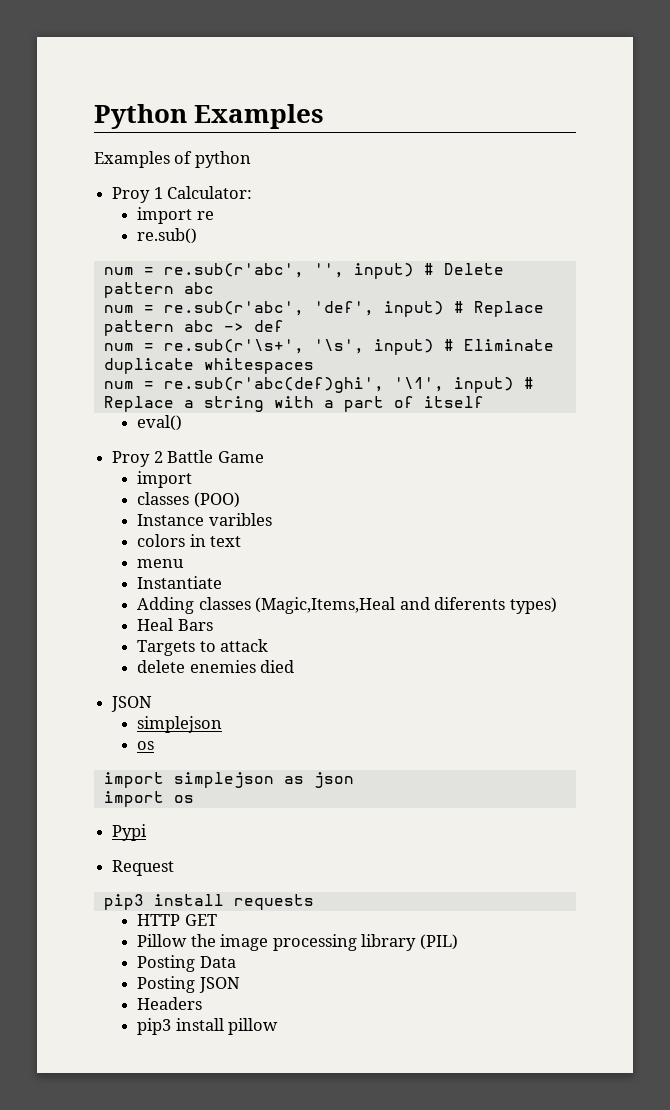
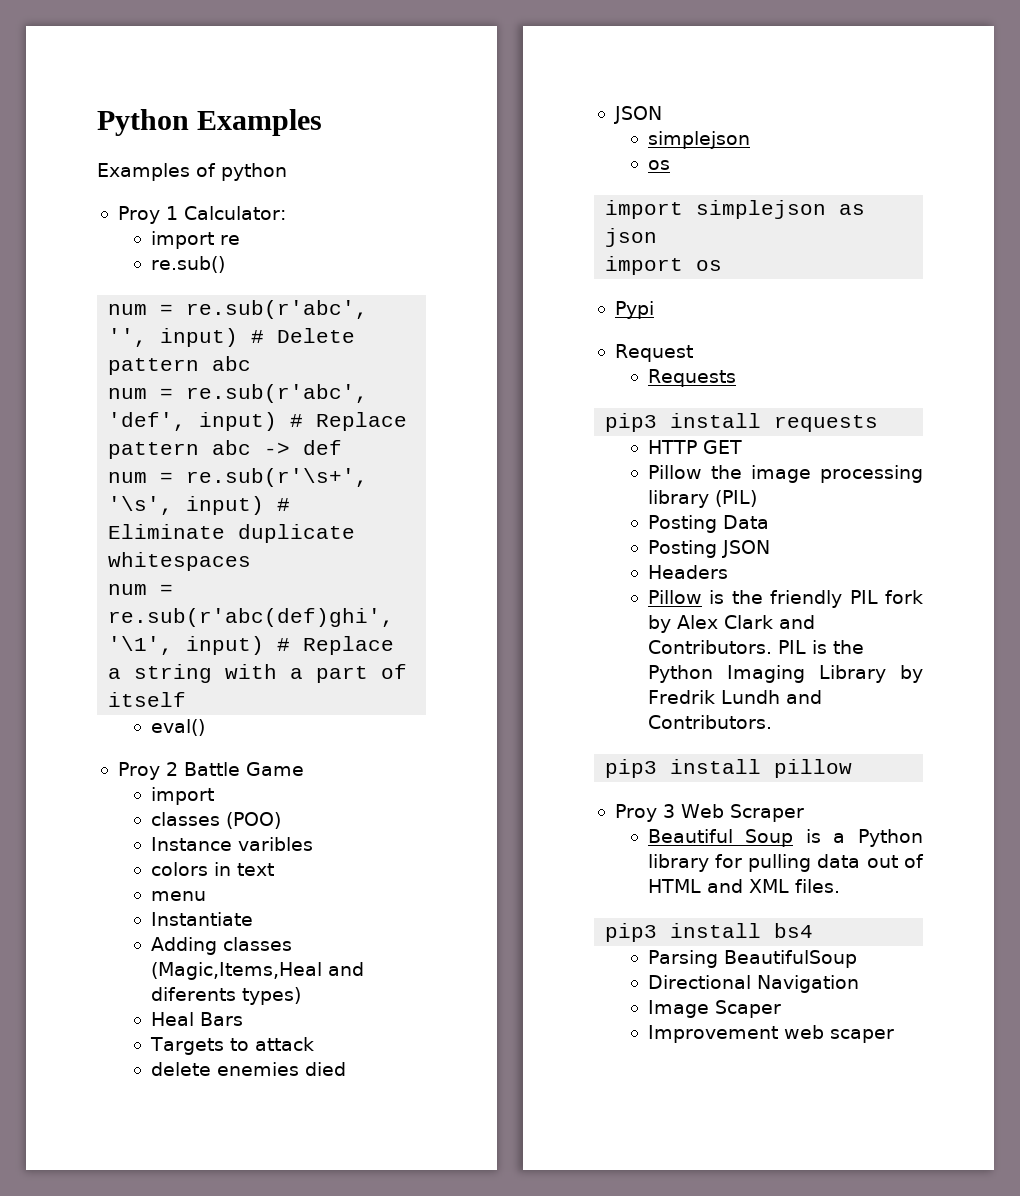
(175, 868) none -> [647,369,736,387] // Requests
[137,1018,279,1035] pip3 install pillow -> [647,590,923,608] [647,615,815,633] [647,640,864,654] [647,665,923,683] [647,690,822,704] [647,715,772,729] [605,759,853,778] [614,804,804,822] [647,829,923,847] [647,854,924,872] [647,879,840,893] [605,923,814,942] [647,950,857,968] [647,975,859,993] [647,1000,781,1018] [647,1025,894,1043] Pillow is the friendly PIL fork by Alex Clark and Contributors. PIL is the Python Imaging Library by Fredrik Lundh and Contributors. // pip3 install pillow // Proy 3 Web Scraper // Beautiful Soup is a Python library for pulling data out of HTML and XML files. // pip3 install bs4 // Parsing BeautifulSoup // Directional Navigation // Image Scaper // Improvement web scaper

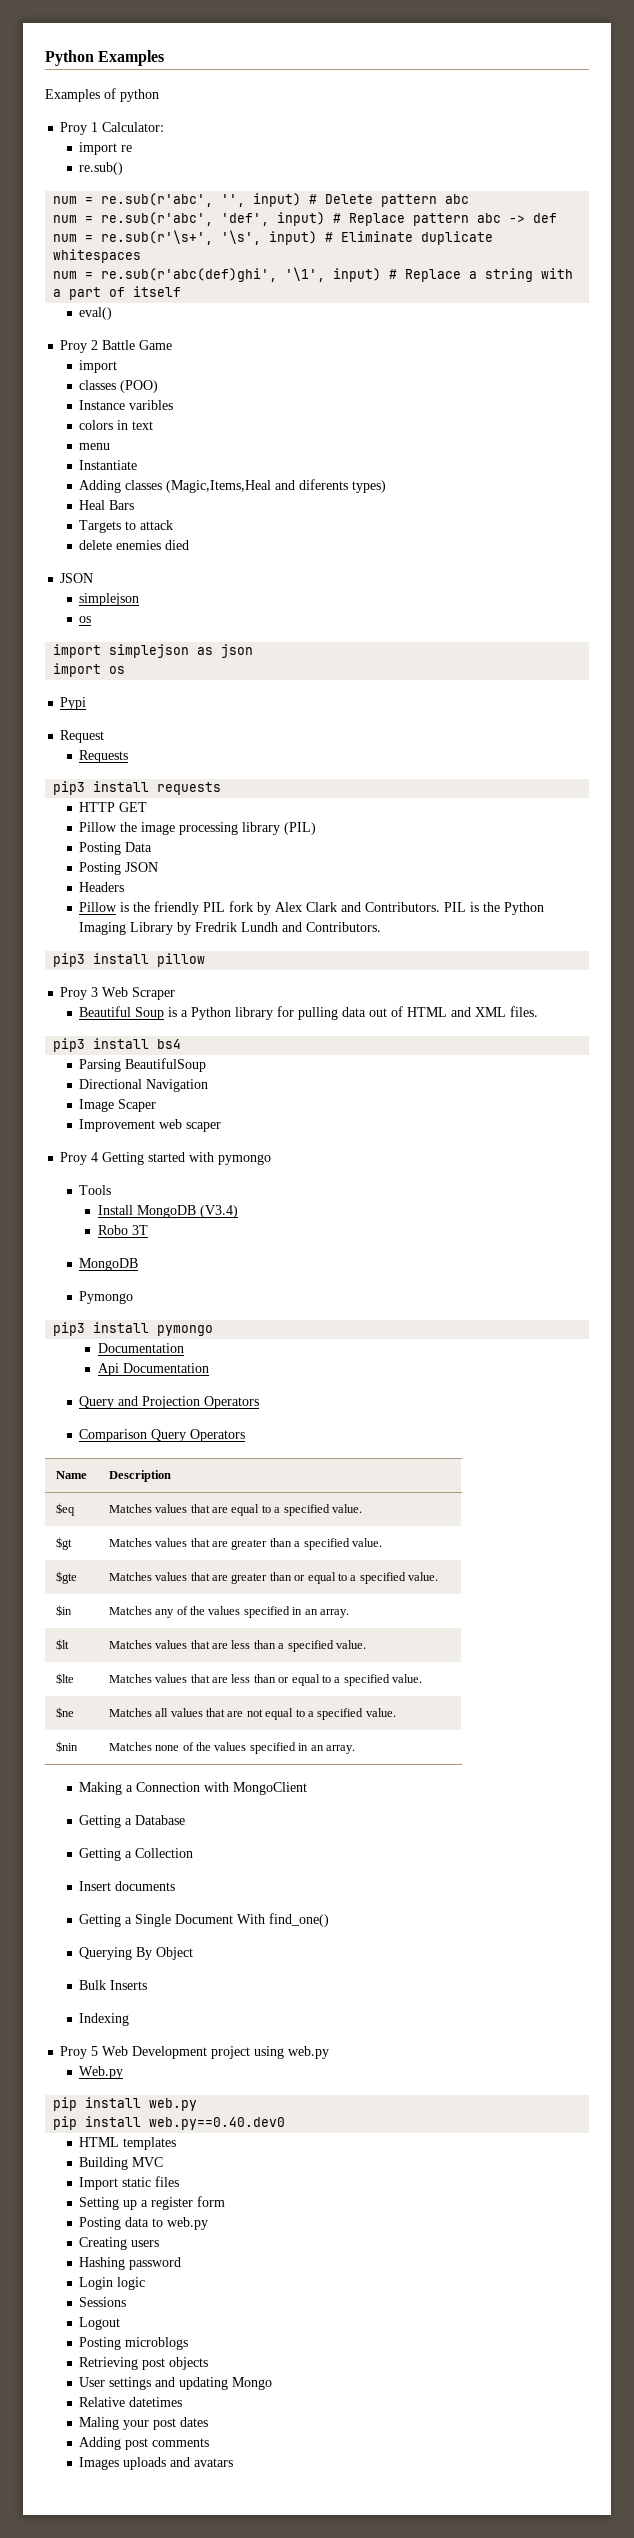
(894, 1036) none -> [60,1152,272,1165] [79,1185,112,1195] [98,1205,239,1218] [98,1225,149,1235] [79,1258,139,1271] [79,1291,134,1304] [53,1322,214,1336] [98,1343,185,1353] [98,1363,210,1376] [79,1396,260,1409] [79,1429,246,1442] [55,1471,87,1479] [108,1470,171,1482] [55,1503,75,1516] [108,1504,362,1516] [55,1537,72,1550] [108,1538,382,1550] [55,1571,77,1584] [108,1572,439,1584] [55,1605,72,1616] [108,1606,349,1618] [55,1639,69,1650] [108,1640,366,1652] [55,1673,74,1684] [108,1674,423,1686] [55,1707,74,1718] [108,1708,396,1720] [55,1741,78,1752] [108,1742,355,1754] [79,1782,308,1795] [79,1815,186,1828] [79,1848,194,1861] [79,1881,176,1891] [79,1913,330,1927] [79,1947,194,1960] [79,1980,148,1990] [79,2013,130,2026] [60,2046,330,2059] [79,2066,124,2079] [53,2097,198,2111] [53,2116,286,2130] [79,2137,177,2150] [79,2157,164,2170] [79,2176,180,2190] [79,2196,226,2210] [79,2217,209,2230] [79,2237,160,2250] [79,2257,182,2270] [79,2277,146,2290] [79,2297,127,2307] [79,2317,121,2330] [79,2337,189,2350] [79,2357,209,2370] [79,2377,273,2390] [79,2397,183,2407] [79,2417,209,2430] [79,2437,210,2450] [79,2457,234,2470] // Proy 4 Getting started with pymongo // Tools // Install MongoDB (V3.4) // Robo 3T // MongoDB // Pymongo // pip3 install pymongo // Documentation // Api Documentation // Query and Projection Operators // Comparison Query Operators // Name | Description // $eq | Matches values that are equal to a specified value. // $gt | Matches values that are greater than a specified value. // $gte | Matches values that are greater than or equal to a specified value. // $in | Matches any of the values specified in an array. // $lt | Matches values that are less than a specified value. // $lte | Matches values that are less than or equal to a specified value. // $ne | Matches all values that are not equal to a specified value. // $nin | Matches none of the values specified in an array. // Making a Connection with MongoClient // Getting a Database // Getting a Collection // Insert documents // Getting a Single Document With find_one() // Querying By Object // Bulk Inserts // Indexing // Proy 5 Web Development project using web.py // Web.py // pip install web.py // pip install web.py==0.40.dev0 // HTML templates // Building MVC // Import static files // Setting up a register form // Posting data to web.py // Creating users // Hashing password // Login logic // Sessions // Logout // Posting microblogs // Retrieving post objects // User settings and updating Mongo // Relative datetimes // Maling your post dates // Adding post comments // Images uploads and avatars

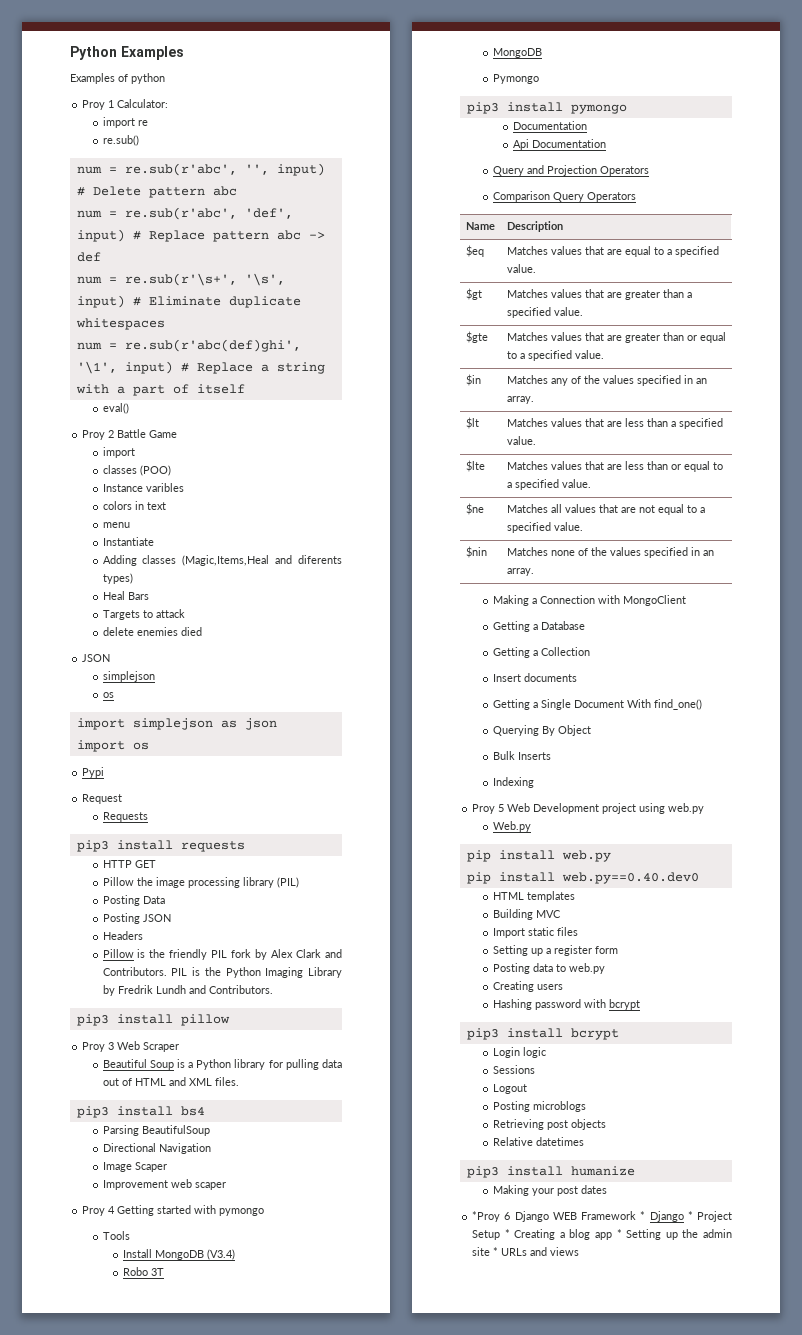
(182, 2263) none -> [583,999,640,1010] [466,1028,619,1040] with bcrypt // pip3 install bcrypt
[79,2377,273,2390] [79,2397,183,2407] [79,2417,209,2430] [79,2437,210,2450] [79,2457,234,2470] User settings and updating Mongo // Relative datetimes // Maling your post dates // Adding post comments // Images uploads and avatars -> [492,1137,584,1146] [466,1166,635,1178] [492,1185,607,1196] [472,1211,732,1222] [472,1229,732,1240] [472,1247,580,1256] Relative datetimes // pip3 install humanize // Making your post dates // *Proy 6 Django WEB Framework * Django * Project Setup * Creating a blog app * Setting up the admin site * URLs and views

